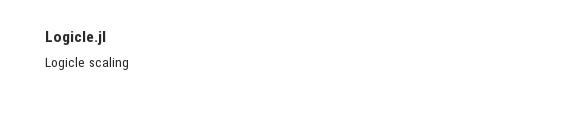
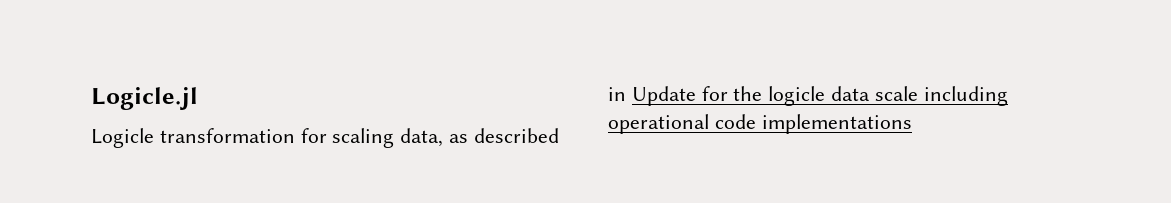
[88,57,129,70] scaling -> [159,128,559,148] [608,86,1008,106] [608,114,912,134] transformation for scaling data, as described in Update for the logicle data scale including operational code implementations

